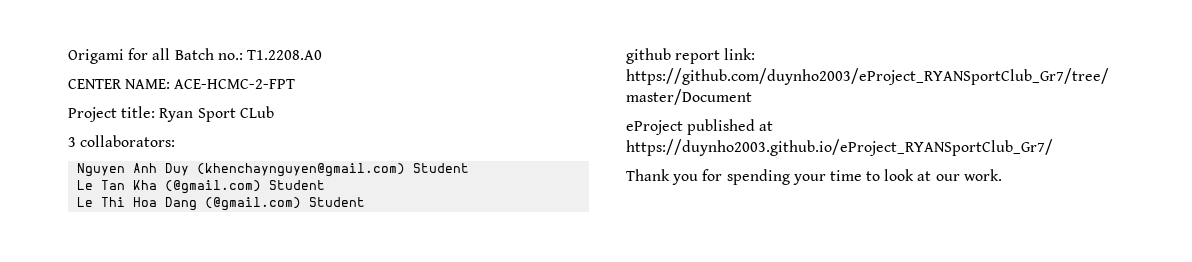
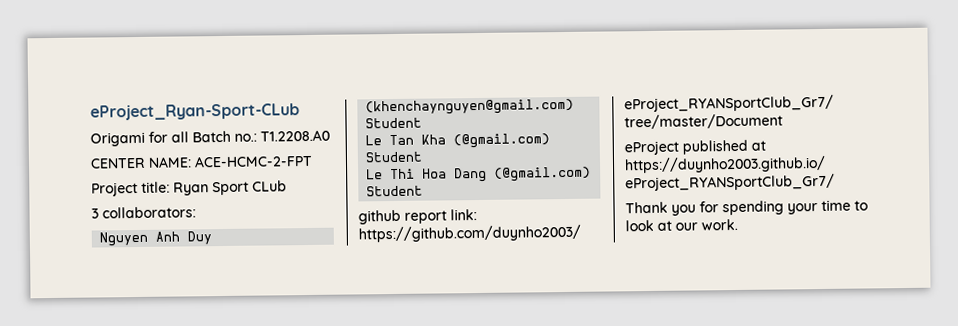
(68, 56) none -> [90,103,300,121] eProject_Ryan-Sport-CLub //

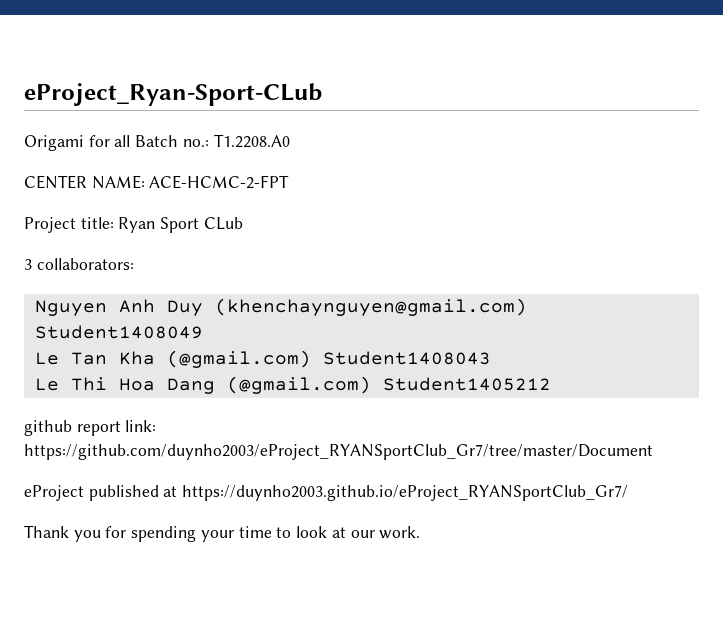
[365,117,423,129] Student -> [34,325,203,339] Student1408049
[365,151,423,163] Student -> [322,351,491,365] Student1408043
[366,185,424,197] Student -> [382,377,551,391] Student1405212

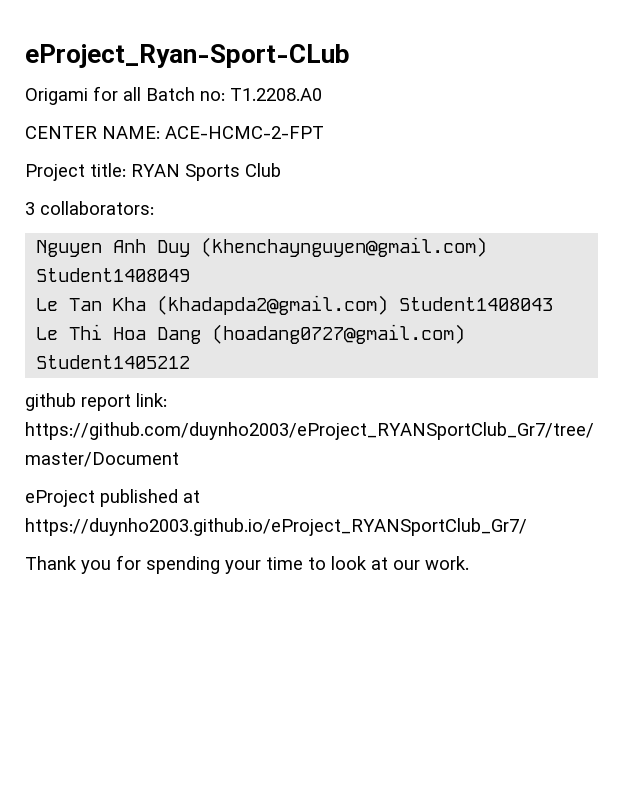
[182,139,209,147] no.: -> [200,91,225,101] no:
[118,217,243,233] Ryan Sport CLub -> [131,163,281,181] RYAN Sports Club
[166,350,311,368] (@gmail.com) -> [157,295,389,315] (khadapda2@gmail.com)
[226,376,371,394] (@gmail.com) -> [212,324,466,344] (hoadang0727@gmail.com)

